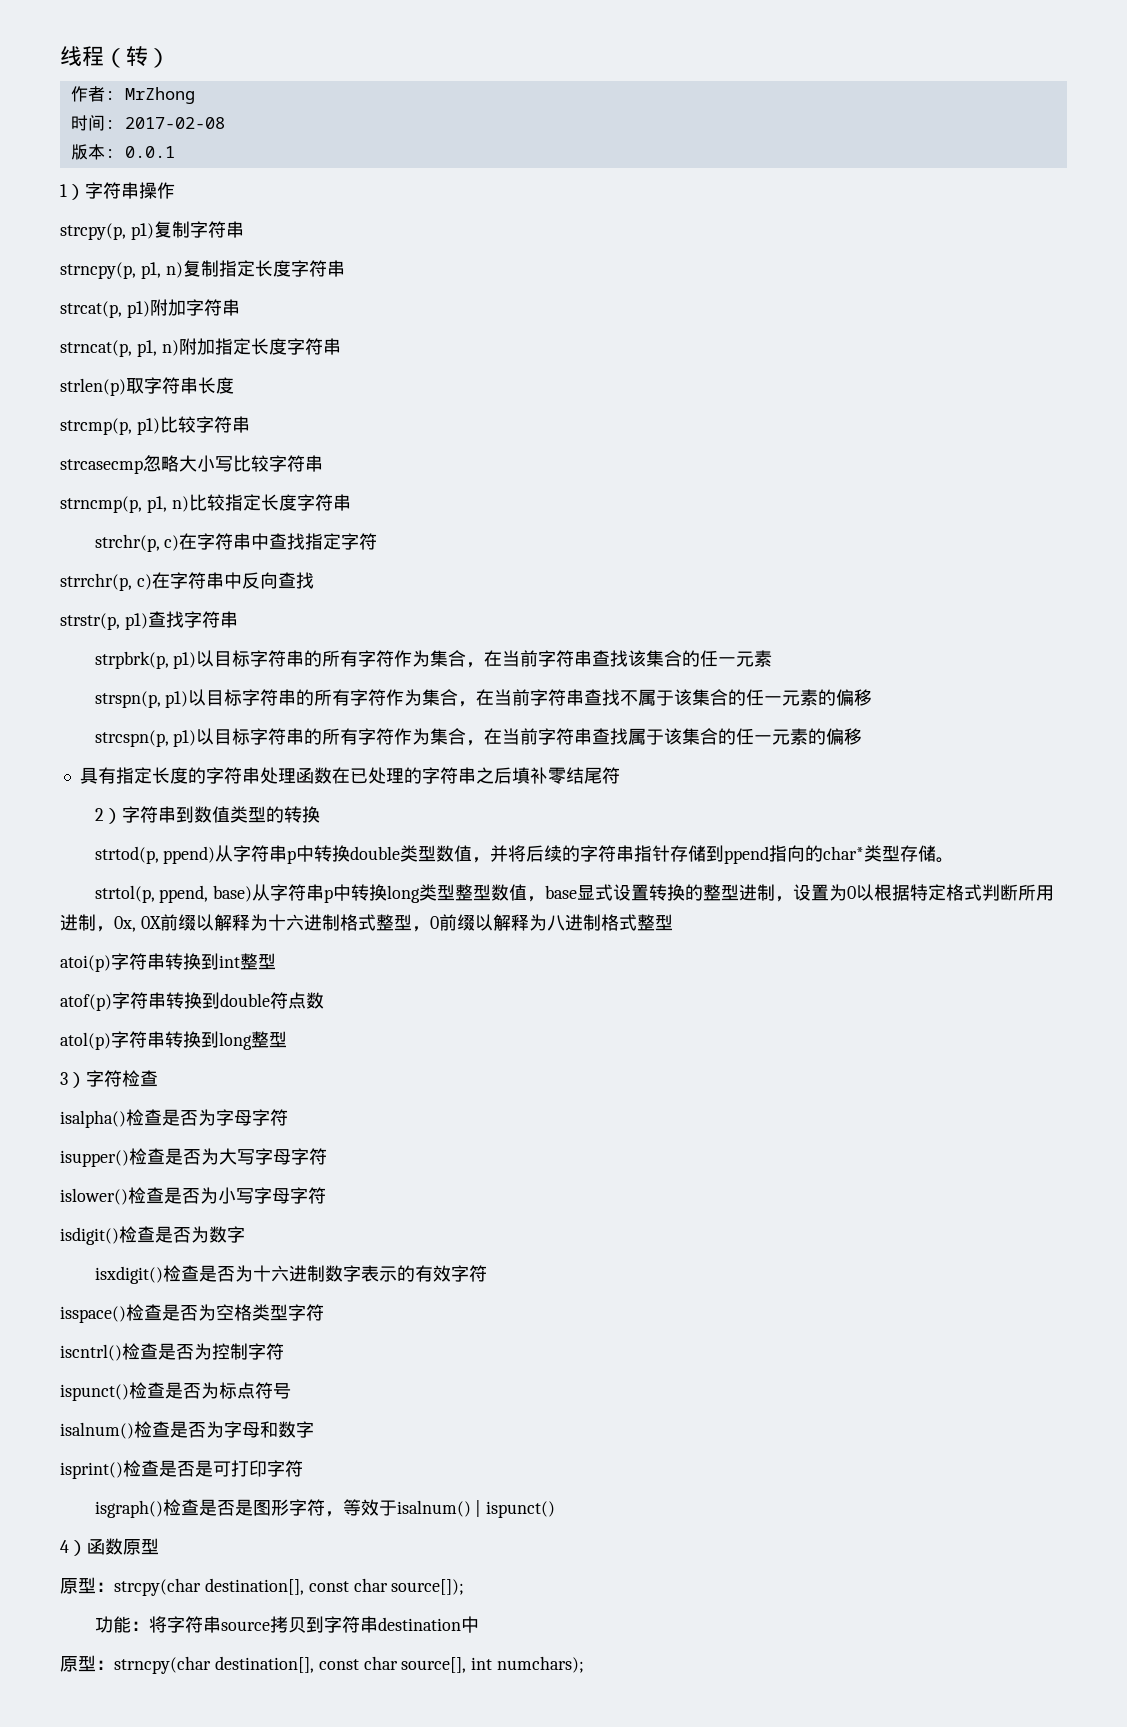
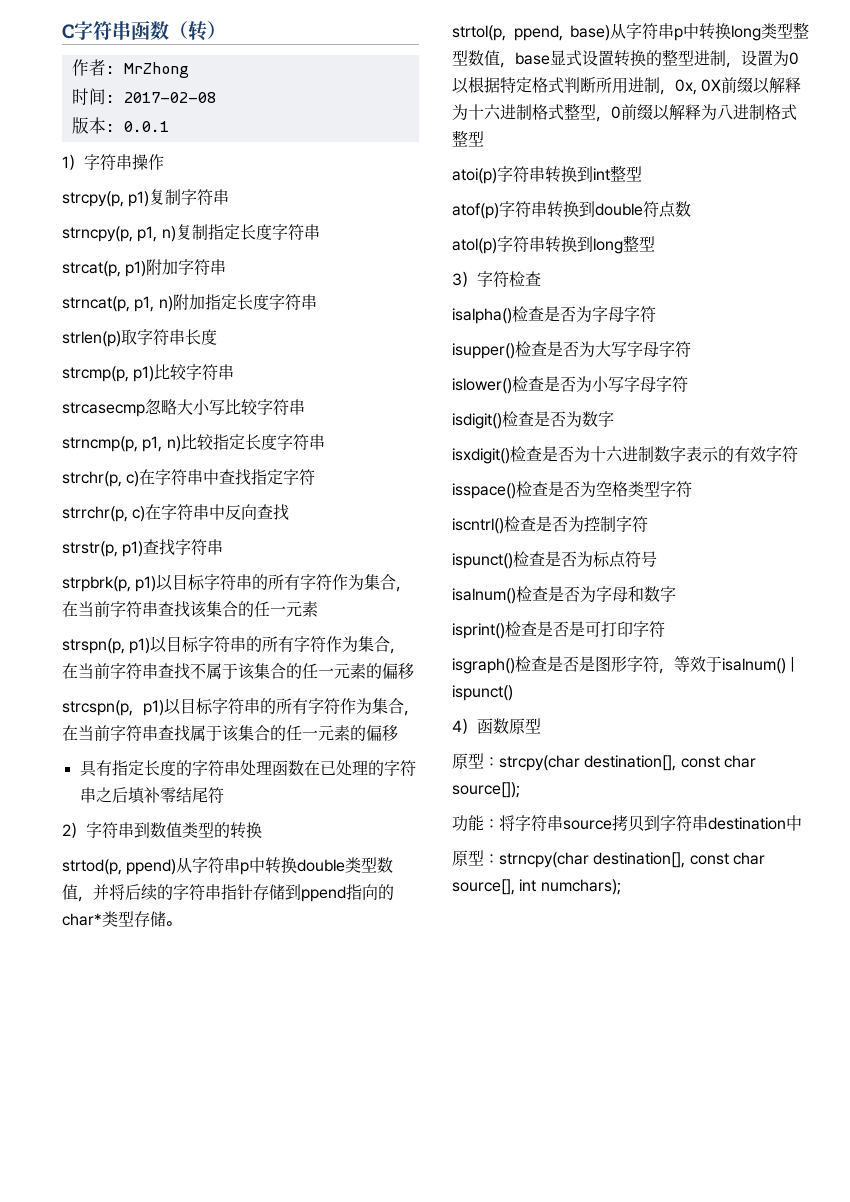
[60,46,104,67] 线程 -> [62,20,169,40] C字符串函数

